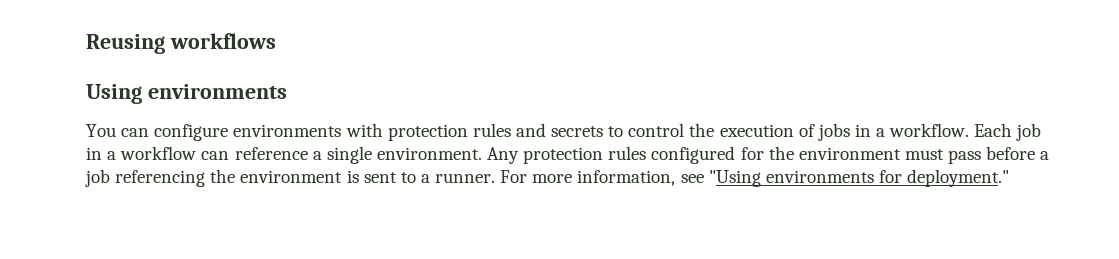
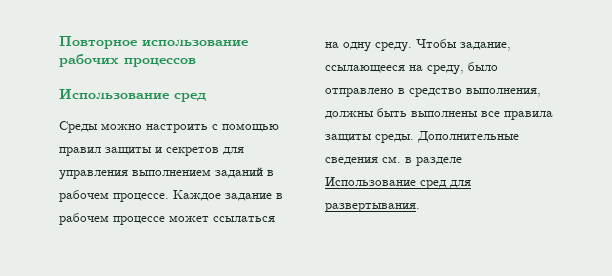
[86,33,276,54] [86,84,287,104] [86,123,1042,141] [86,146,1050,164] [85,169,1010,187] Reusing workflows // Using environments // You can configure environments with protection rules and secrets to control the execution of jobs in a workflow. Each job in a workflow can reference a single environment. Any protection rules configured for the environment must pass before a job referencing the environment is sent to a runner. For more information, see "Using environments for deployment." -> [59,36,248,49] [59,54,196,67] [59,88,206,102] [59,121,279,133] [59,147,244,156] [59,167,274,180] [59,190,283,202] [59,213,275,225] [325,39,511,52] [325,62,498,75] [325,88,541,97] [325,108,553,120] [325,131,519,143] [325,156,462,166] [325,177,471,189] [325,203,420,212] Повторное использование рабочих процессов // Использование сред // Среды можно настроить с помощью правил защиты и секретов для управления выполнением заданий в рабочем процессе. Каждое задание в рабочем процессе может ссылаться на одну среду. Чтобы задание, ссылающееся на среду, было отправлено в средство выполнения, должны быть выполнены все правила защиты среды. Дополнительные сведения см. в разделе Использование сред для развертывания.

